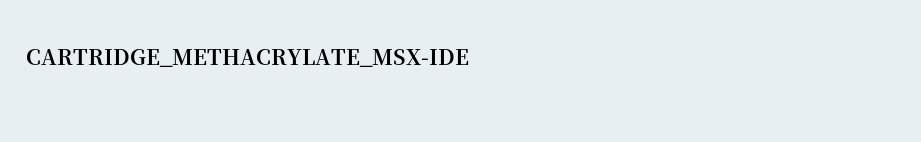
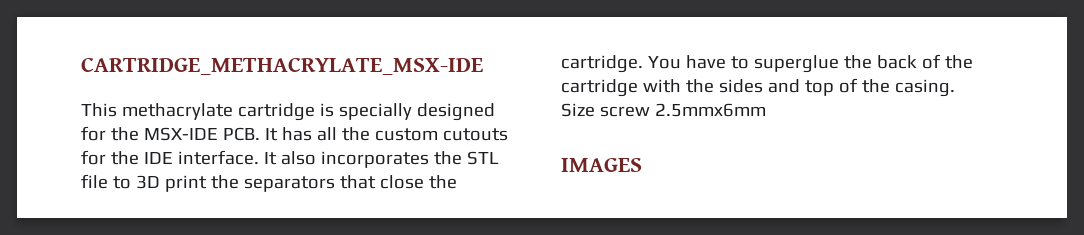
(469, 58) none -> [81,103,495,121] [81,126,508,141] [81,150,499,168] [81,174,457,192] [561,54,973,73] [561,78,955,97] [561,103,766,117] [561,158,642,172] // This methacrylate cartridge is specially designed for the MSX-IDE PCB. It has all the custom cutouts for the IDE interface. It also incorporates the STL file to 3D print the separators that close the cartridge. You have to superglue the back of the cartridge with the sides and top of the casing. Size screw 2.5mmx6mm // IMAGES

